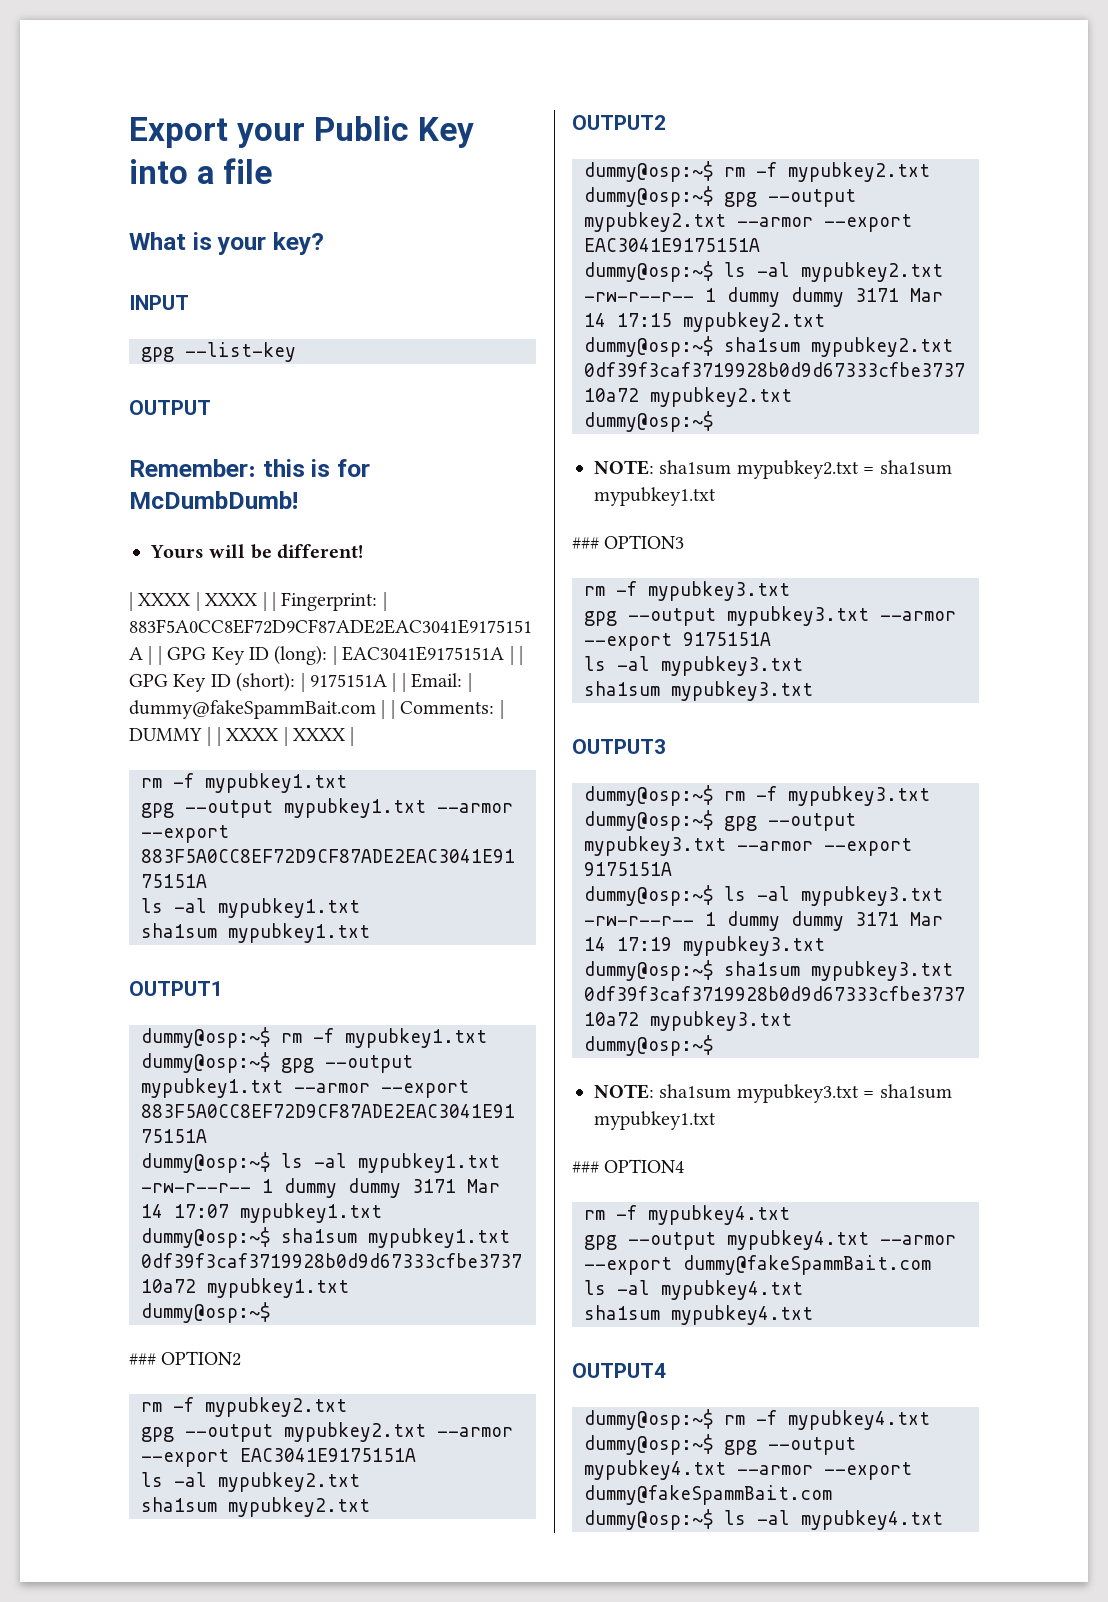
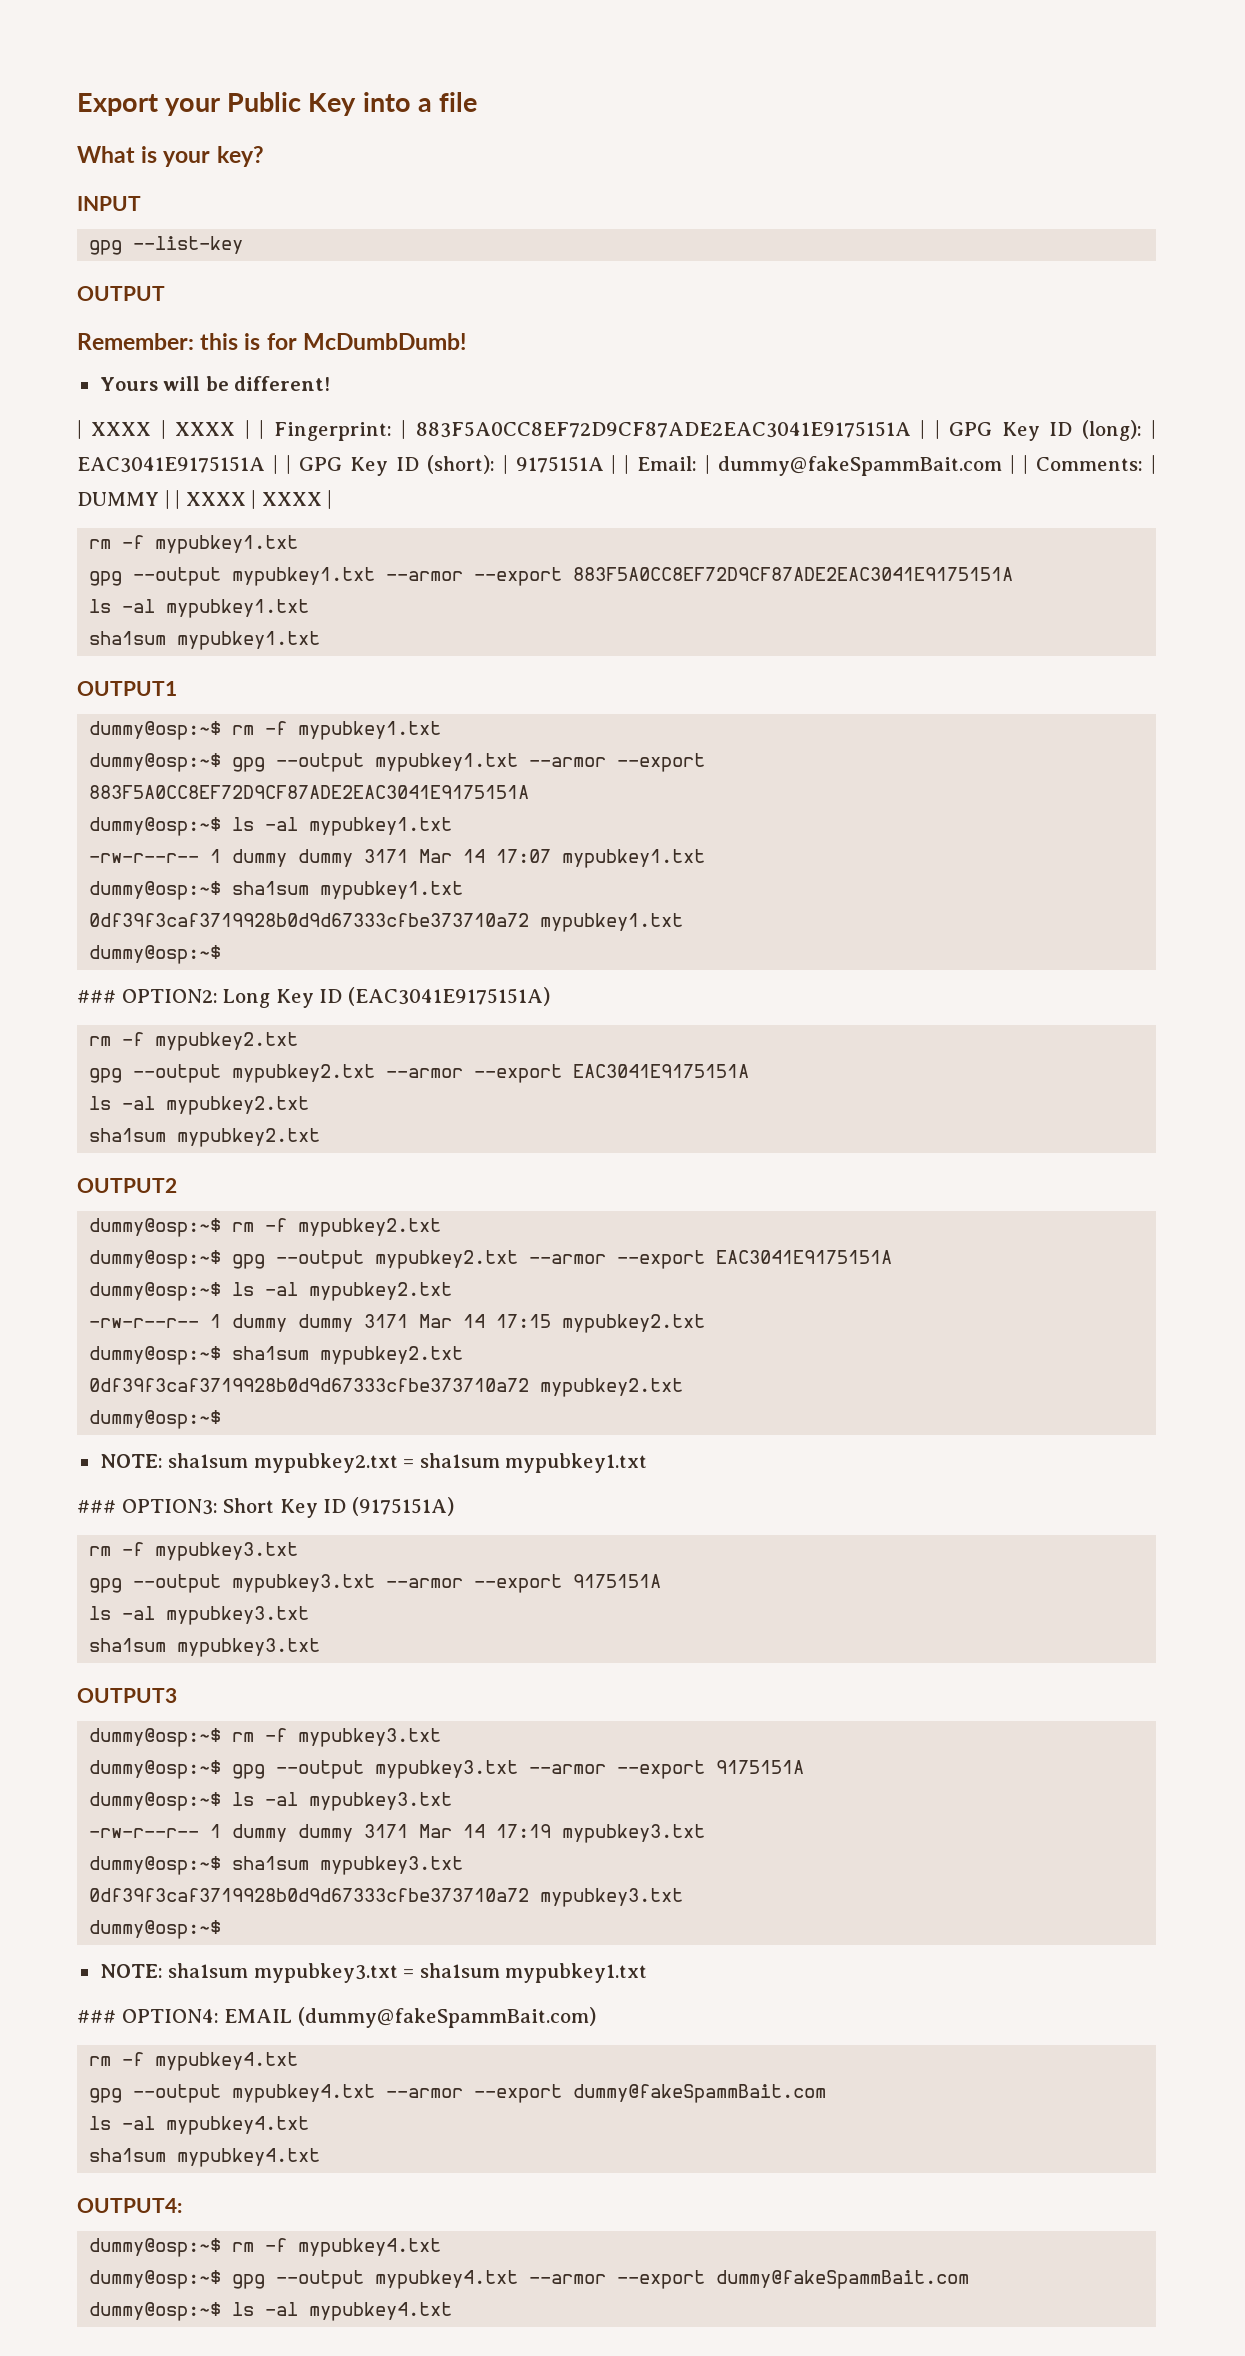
[161,1351,242,1366] OPTION2 -> [121,987,550,1008] OPTION2: Long Key ID (EAC3041E9175151A)
[604,535,685,549] OPTION3 -> [121,1497,454,1518] OPTION3: Short Key ID (9175151A)
[604,1159,685,1173] OPTION4 -> [121,2007,596,2028] OPTION4: EMAIL (dummy@fakeSpammBait.com)
[572,1363,666,1378] OUTPUT4 -> [77,2198,182,2213] OUTPUT4:

